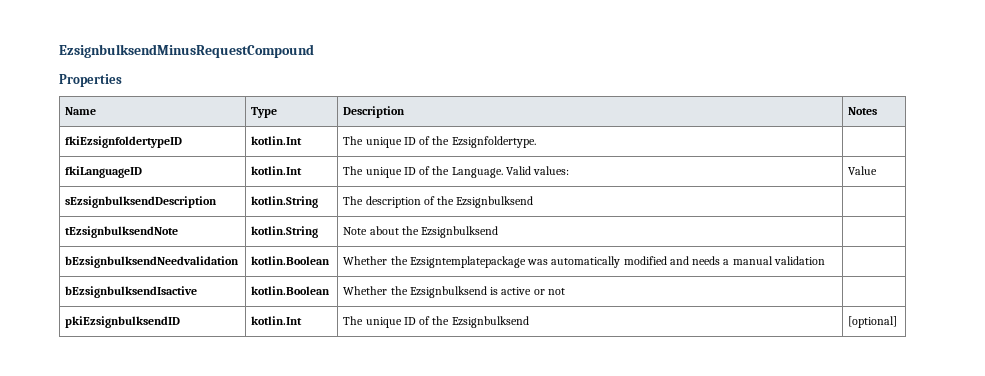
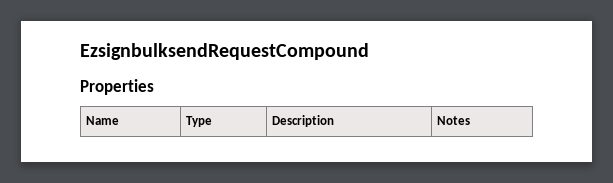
[59,44,314,58] EzsignbulksendMinusRequestCompound -> [80,43,369,60] EzsignbulksendRequestCompound
[65,136,183,148] [251,136,303,145] [343,136,536,148] [65,166,143,178] [251,166,303,175] [343,166,570,178] [848,166,878,175] [65,196,218,208] [251,196,319,208] [343,196,534,208] [65,226,179,238] [251,226,319,238] [343,226,499,238] [65,256,240,268] [251,256,331,265] [343,256,825,268] [65,286,198,298] [251,286,331,295] [343,286,565,298] [65,316,181,328] [251,316,303,325] [343,316,529,328] [848,316,898,328] // fkiEzsignfoldertypeID | kotlin.Int | The unique ID of the Ezsignfoldertype. | // fkiLanguageID | kotlin.Int | The unique ID of the Language. Valid values: | Value // sEzsignbulksendDescription | kotlin.String | The description of the Ezsignbulksend | // tEzsignbulksendNote | kotlin.String | Note about the Ezsignbulksend | // bEzsignbulksendNeedvalidation | kotlin.Boolean | Whether the Ezsigntemplatepackage was automatically modified and needs a manual validation | // bEzsignbulksendIsactive | kotlin.Boolean | Whether the Ezsignbulksend is active or not | // pkiEzsignbulksendID | kotlin.Int | The unique ID of the Ezsignbulksend | [optional] -> (471, 120) none

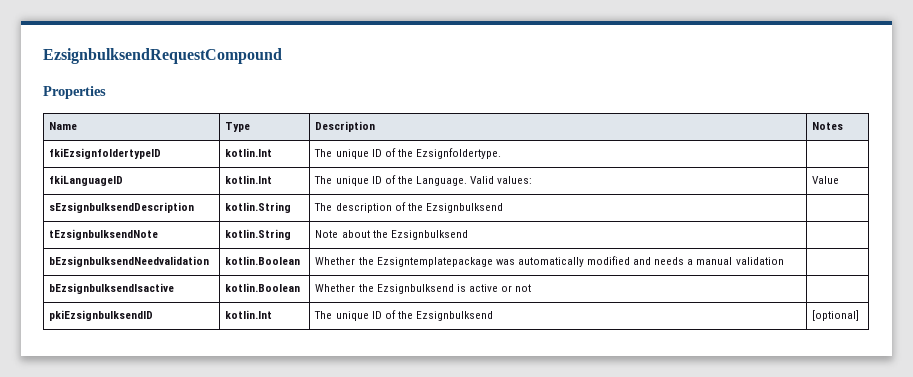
(471, 120) none -> [49,148,162,159] [225,148,273,157] [314,148,501,159] [49,175,124,186] [225,175,273,184] [314,175,533,186] [812,176,840,184] [49,202,195,213] [225,202,292,213] [314,202,503,213] [49,229,159,240] [225,229,292,240] [315,230,468,240] [49,256,210,267] [225,256,301,265] [315,256,784,267] [49,283,175,294] [225,283,301,292] [315,284,532,294] [49,310,154,321] [225,310,273,319] [314,310,493,321] [812,310,860,321] // fkiEzsignfoldertypeID | kotlin.Int | The unique ID of the Ezsignfoldertype. | // fkiLanguageID | kotlin.Int | The unique ID of the Language. Valid values: | Value // sEzsignbulksendDescription | kotlin.String | The description of the Ezsignbulksend | // tEzsignbulksendNote | kotlin.String | Note about the Ezsignbulksend | // bEzsignbulksendNeedvalidation | kotlin.Boolean | Whether the Ezsigntemplatepackage was automatically modified and needs a manual validation | // bEzsignbulksendIsactive | kotlin.Boolean | Whether the Ezsignbulksend is active or not | // pkiEzsignbulksendID | kotlin.Int | The unique ID of the Ezsignbulksend | [optional]

